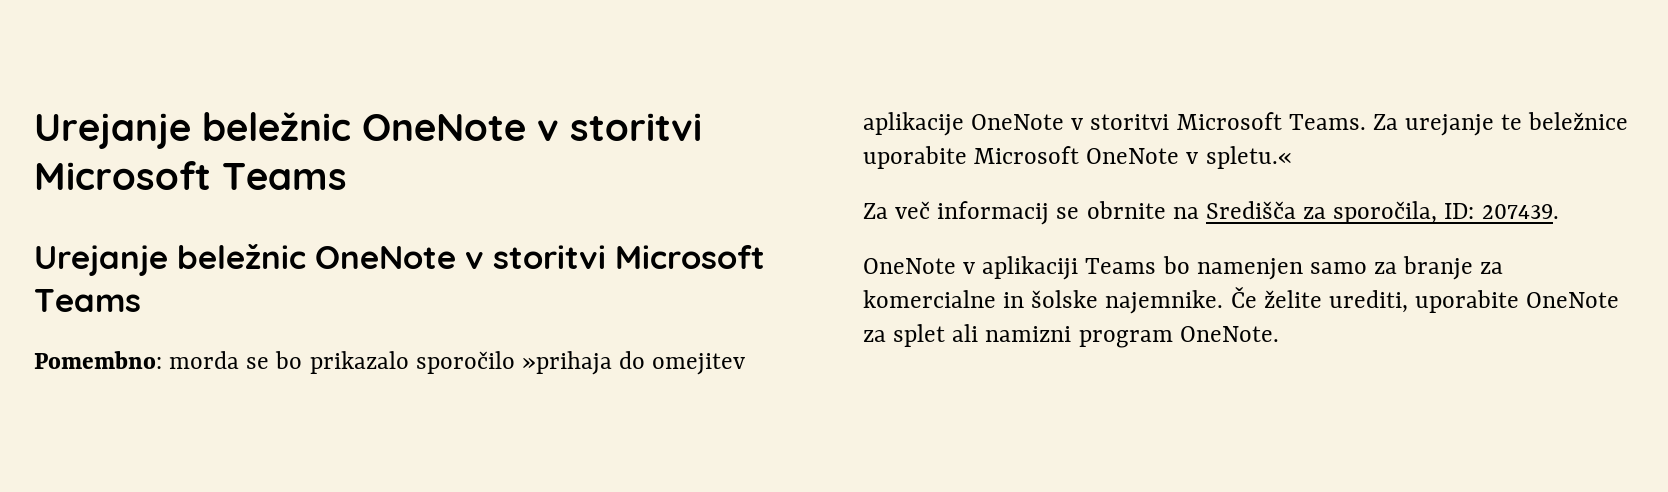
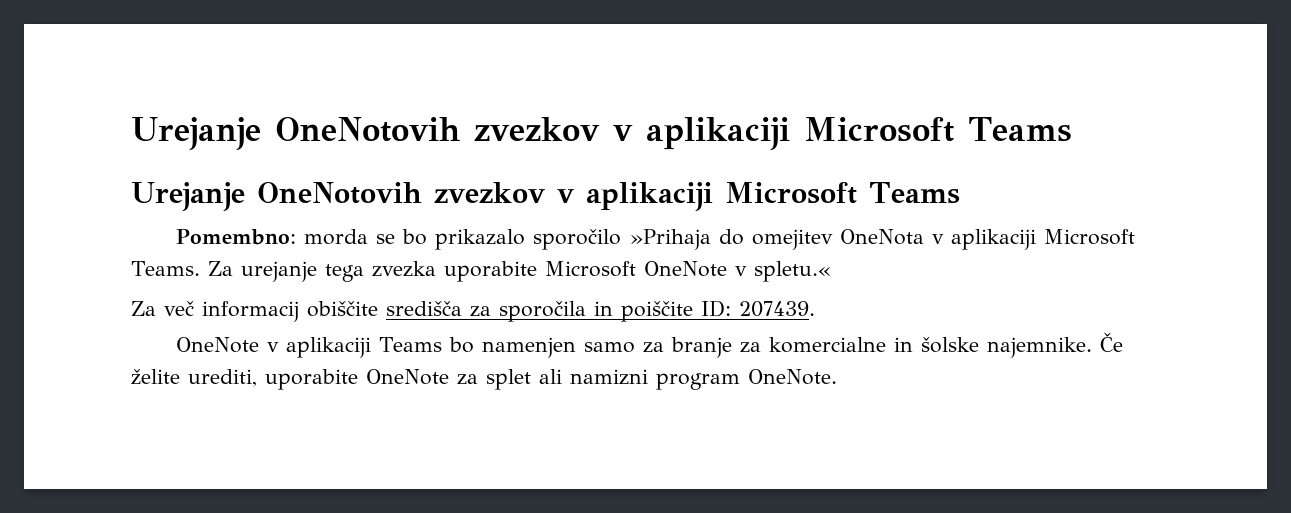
[34,112,702,149] Urejanje beležnic OneNote v storitvi -> [131,117,790,150] Urejanje OneNotovih zvezkov v aplikaciji
[177,244,606,269] beležnic OneNote v storitvi -> [257,182,713,211] OneNotovih zvezkov v aplikaciji
[521,351,612,375] »prihaja -> [628,229,711,250] »Prihaja
[863,112,1170,136] aplikacije OneNote v storitvi -> [839,229,1036,250] OneNota v aplikaciji
[1501,112,1629,130] te beležnice -> [324,261,436,282] tega zvezka
[1056,201,1438,224] se obrnite na Središča za sporočila, -> [307,301,693,322] obiščite središča za sporočila in poiščite

